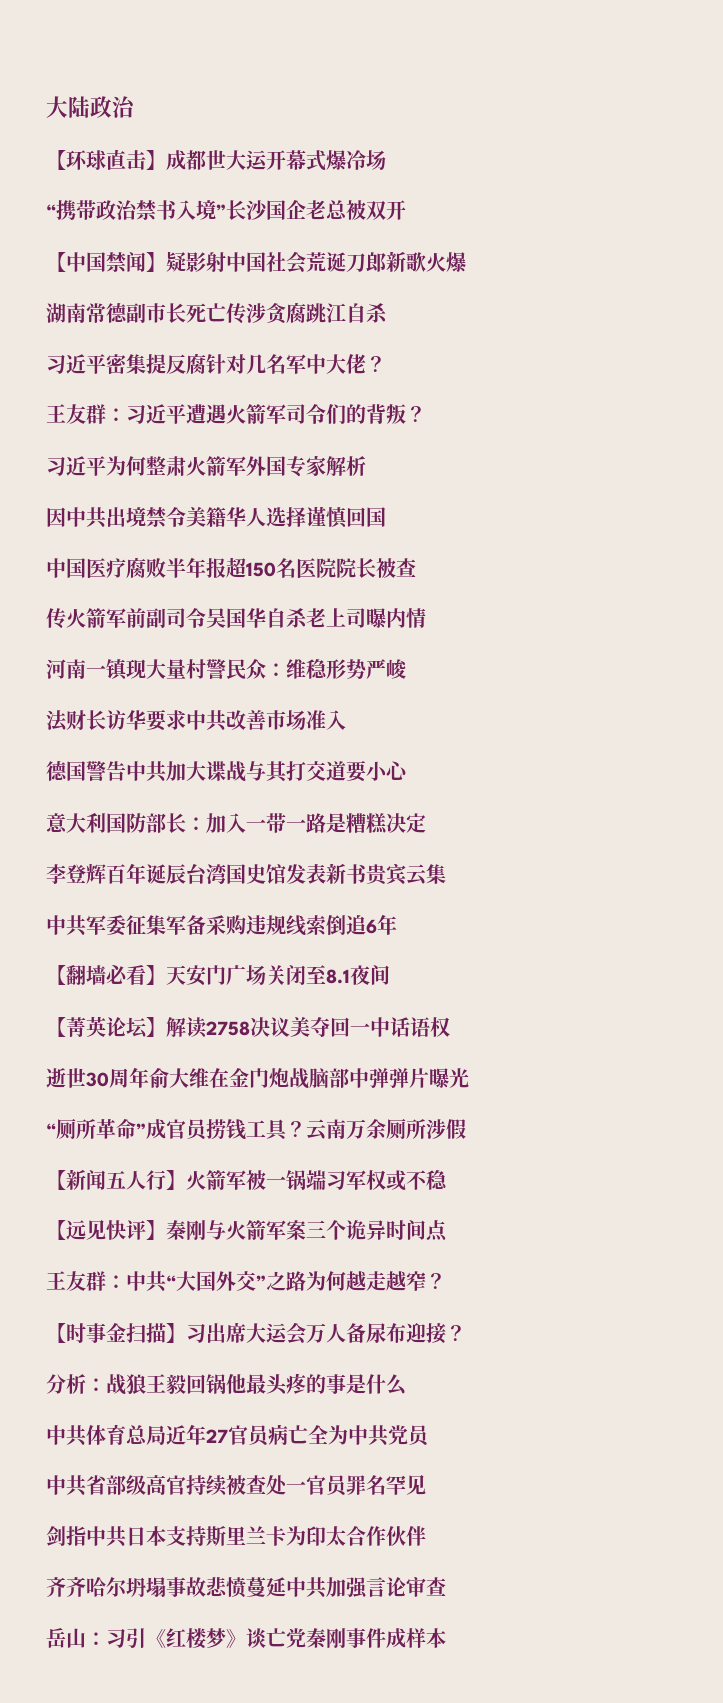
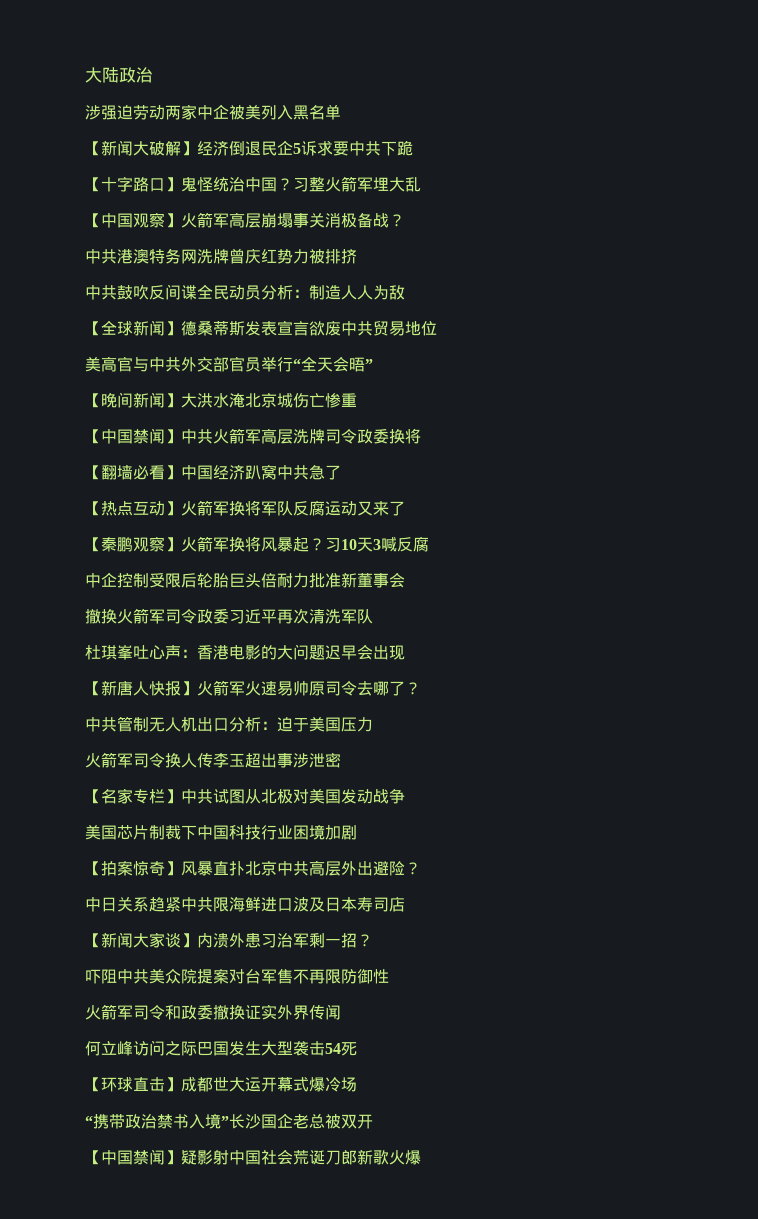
(135, 107) none -> [85,104,341,120] [85,140,413,156] [85,176,421,192] [85,212,405,228] [85,248,357,264] [85,284,405,300] [85,320,437,336] [85,356,373,372] [85,392,357,408] [85,428,421,444] [85,464,341,480] [85,500,405,516] [85,536,429,552] [85,572,405,588] [85,608,373,624] [85,644,405,660] [85,680,421,696] [85,716,373,732] [85,752,341,768] [85,788,405,804] [85,824,357,840] [85,860,421,876] [85,896,405,912] [85,932,373,948] [85,968,389,984] [85,1004,341,1020] [85,1040,357,1056] // 涉强迫劳动两家中企被美列入黑名单 // 【新闻大破解】经济倒退民企5诉求要中共下跪 // 【十字路口】鬼怪统治中国？习整火箭军埋大乱 // 【中国观察】火箭军高层崩塌事关消极备战？ // 中共港澳特务网洗牌曾庆红势力被排挤 // 中共鼓吹反间谍全民动员分析：制造人人为敌 // 【全球新闻】德桑蒂斯发表宣言欲废中共贸易地位 // 美高官与中共外交部官员举行“全天会晤” // 【晚间新闻】大洪水淹北京城伤亡惨重 // 【中国禁闻】中共火箭军高层洗牌司令政委换将 // 【翻墙必看】中国经济趴窝中共急了 // 【热点互动】火箭军换将军队反腐运动又来了 // 【秦鹏观察】火箭军换将风暴起？习10天3喊反腐 // 中企控制受限后轮胎巨头倍耐力批准新董事会 // 撤换火箭军司令政委习近平再次清洗军队 // 杜琪峯吐心声：香港电影的大问题迟早会出现 // 【新唐人快报】火箭军火速易帅原司令去哪了？ // 中共管制无人机出口分析：迫于美国压力 // 火箭军司令换人传李玉超出事涉泄密 // 【名家专栏】中共试图从北极对美国发动战争 // 美国芯片制裁下中国科技行业困境加剧 // 【拍案惊奇】风暴直扑北京中共高层外出避险？ // 中日关系趋紧中共限海鲜进口波及日本寿司店 // 【新闻大家谈】内溃外患习治军剩一招？ // 吓阻中共美众院提案对台军售不再限防御性 // 火箭军司令和政委撤换证实外界传闻 // 何立峰访问之际巴国发生大型袭击54死
[46,302,388,324] [46,353,386,375] [46,404,426,424] [46,455,366,477] [46,506,386,528] [46,557,416,579] [46,608,426,629] [46,659,407,681] [46,710,346,732] [46,761,409,783] [46,812,426,834] [46,863,446,886] [46,914,397,936] [46,965,390,986] [46,1016,450,1039] [46,1067,469,1089] [46,1118,466,1141] [46,1169,448,1191] [46,1220,448,1242] [46,1271,446,1292] [46,1322,466,1345] [46,1373,407,1396] [46,1424,431,1447] [46,1475,426,1497] [46,1526,426,1547] [46,1577,446,1599] [46,1628,446,1649] // 湖南常德副市长死亡传涉贪腐跳江自杀 // 习近平密集提反腐针对几名军中大佬？ // 王友群：习近平遭遇火箭军司令们的背叛？ // 习近平为何整肃火箭军外国专家解析 // 因中共出境禁令美籍华人选择谨慎回国 // 中国医疗腐败半年报超150名医院院长被查 // 传火箭军前副司令吴国华自杀老上司曝内情 // 河南一镇现大量村警民众：维稳形势严峻 // 法财长访华要求中共改善市场准入 // 德国警告中共加大谍战与其打交道要小心 // 意大利国防部长：加入一带一路是糟糕决定 // 李登辉百年诞辰台湾国史馆发表新书贵宾云集 // 中共军委征集军备采购违规线索倒追6年 // 【翻墙必看】天安门广场关闭至8.1夜间 // 【菁英论坛】解读2758决议美夺回一中话语权 // 逝世30周年俞大维在金门炮战脑部中弹弹片曝光 // “厕所革命”成官员捞钱工具？云南万余厕所涉假 // 【新闻五人行】火箭军被一锅端习军权或不稳 // 【远见快评】秦刚与火箭军案三个诡异时间点 // 王友群：中共“大国外交”之路为何越走越窄？ // 【时事金扫描】习出席大运会万人备尿布迎接？ // 分析：战狼王毅回锅他最头疼的事是什么 // 中共体育总局近年27官员病亡全为中共党员 // 中共省部级高官持续被查处一官员罪名罕见 // 剑指中共日本支持斯里兰卡为印太合作伙伴 // 齐齐哈尔坍塌事故悲愤蔓延中共加强言论审查 // 岳山：习引《红楼梦》谈亡党秦刚事件成样本 -> (421, 1157) none

